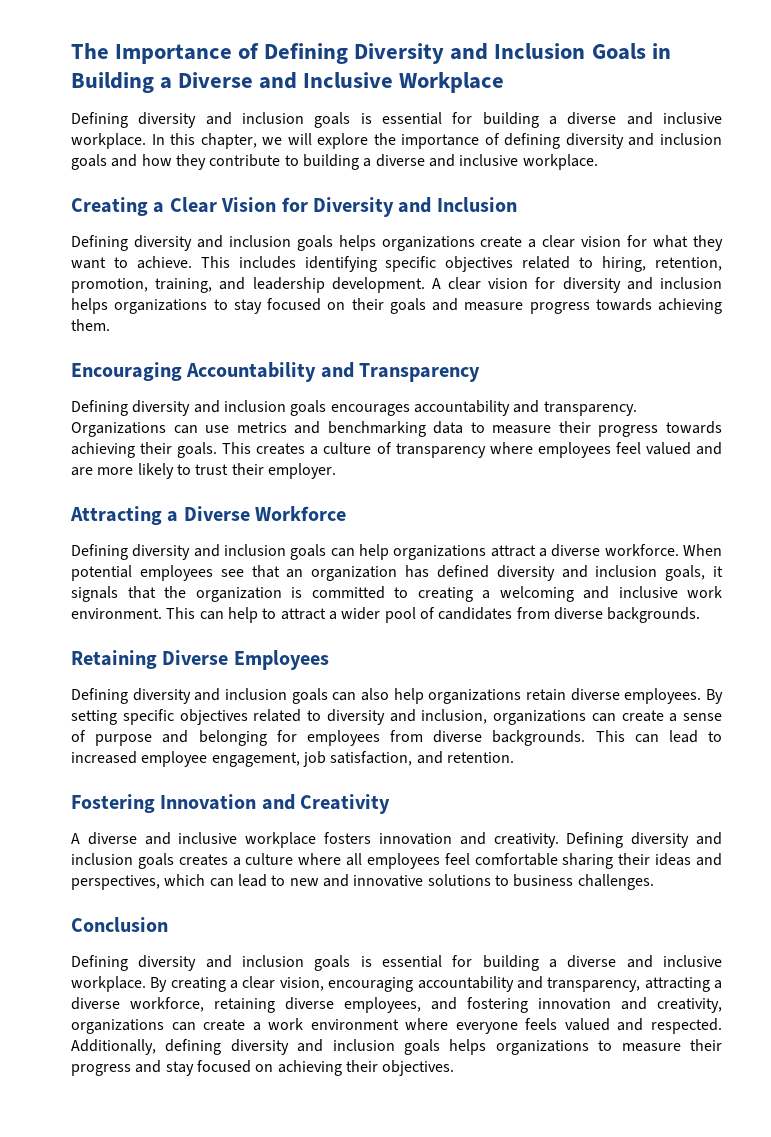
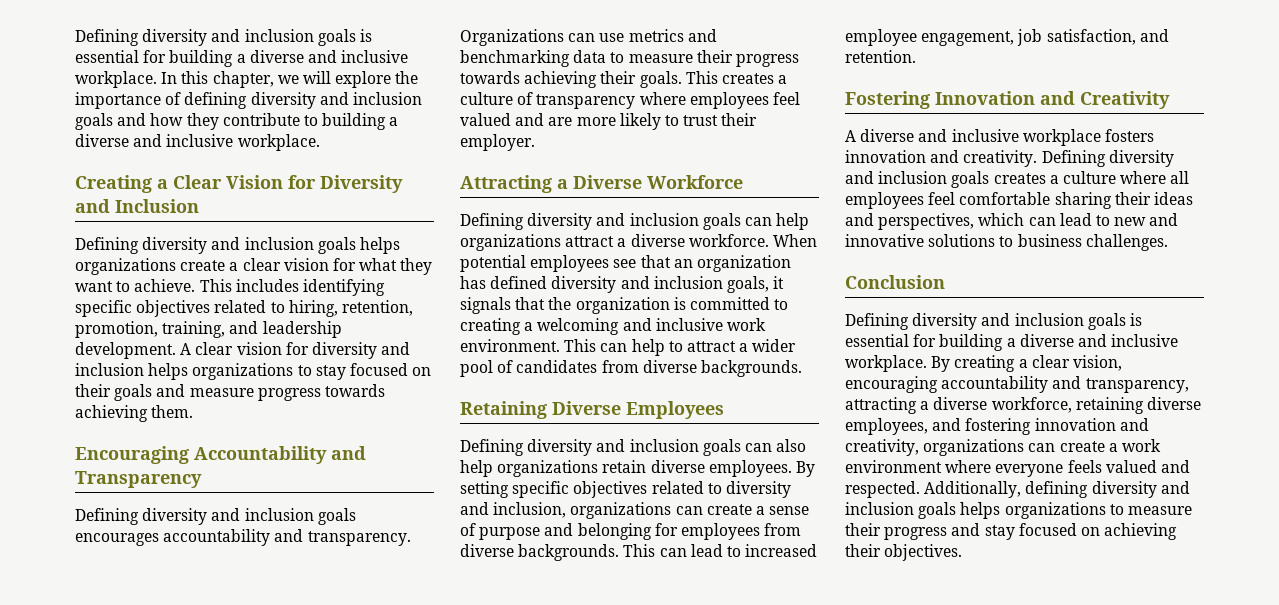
[71,43,671,64] [71,72,505,93] The Importance of Defining Diversity and Inclusion Goals in Building a Diverse and Inclusive Workplace // -> (75, 37) none

